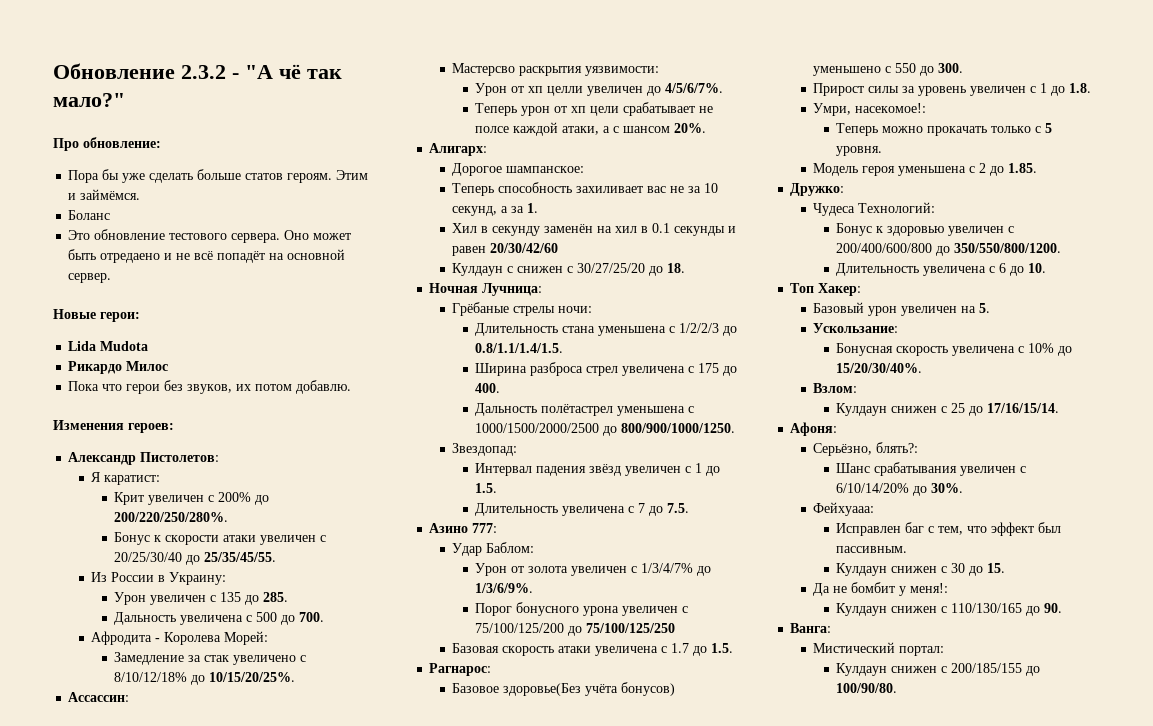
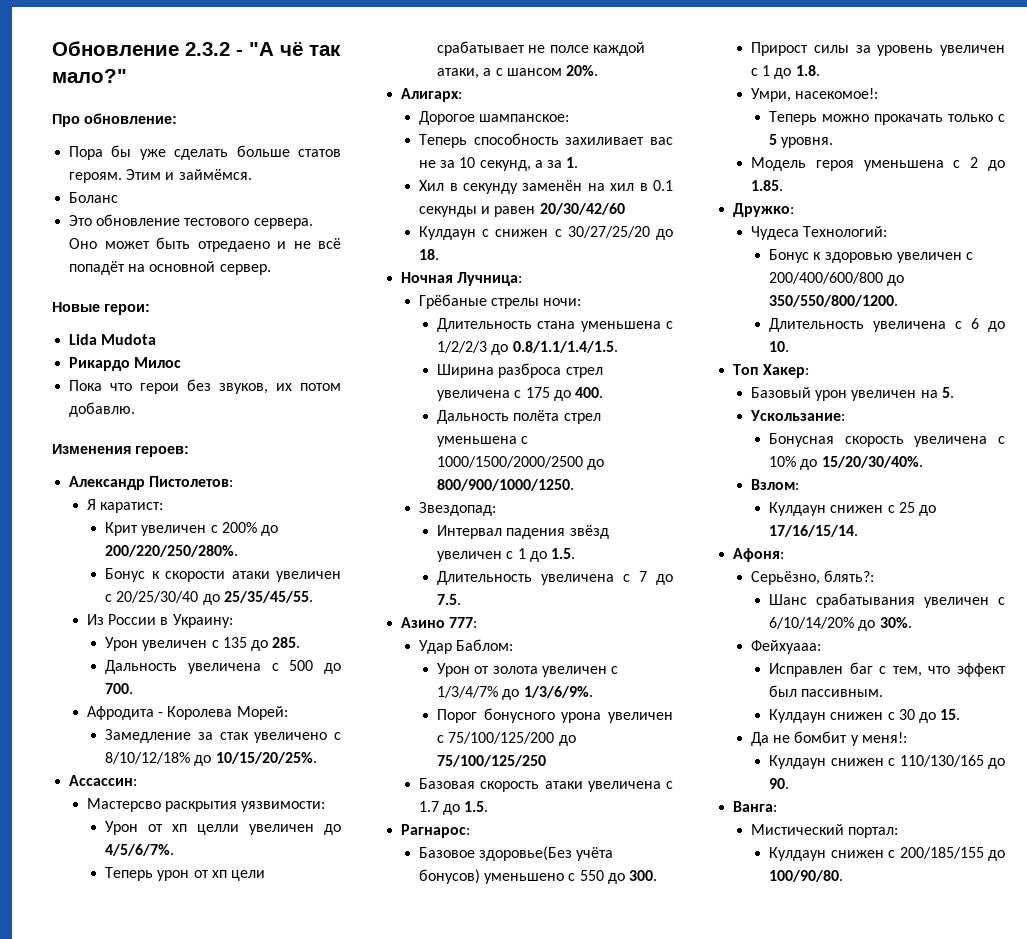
[541,404,614,416] полётастрел -> [513,410,601,424] полёта стрел

